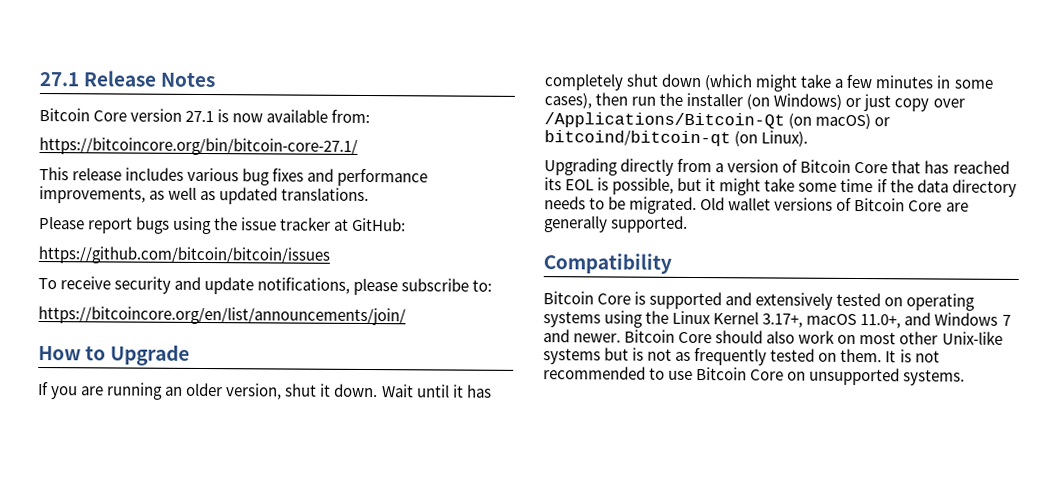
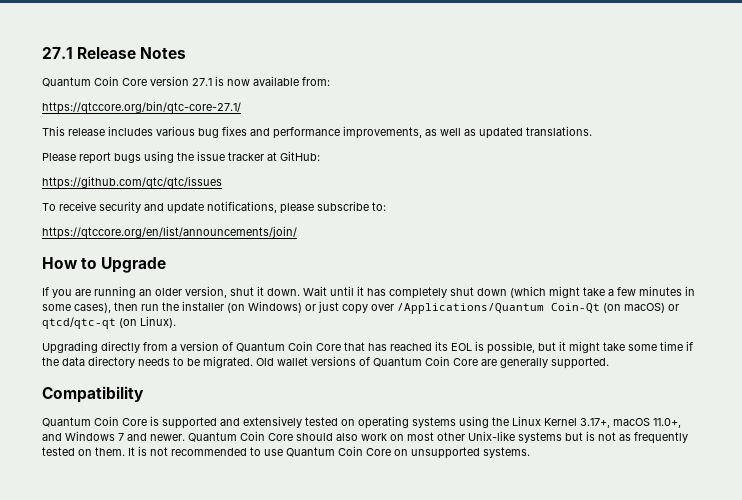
[39,108,90,122] Bitcoin -> [42,76,119,87] Quantum Coin
[39,137,358,156] https://bitcoincore.org/bin/bitcoin-core-27.1/ -> [42,101,241,114] https://qtccore.org/bin/qtc-core-27.1/
[38,246,330,265] https://github.com/bitcoin/bitcoin/issues -> [42,176,222,189] https://github.com/qtc/qtc/issues
[38,306,406,326] https://bitcoincore.org/en/list/announcements/join/ -> [42,226,297,239] https://qtccore.org/en/list/announcements/join/
[544,112,785,129] /Applications/Bitcoin-Qt -> [397,303,600,314] /Applications/Quantum Coin-Qt
[544,130,731,147] bitcoind/bitcoin-qt -> [42,317,116,329] qtcd/qtc-qt
[800,159,852,173] Bitcoin -> [236,341,313,352] Quantum Coin
[854,197,906,212] Bitcoin -> [373,356,450,367] Quantum Coin
[543,291,594,305] Bitcoin -> [42,416,119,427] Quantum Coin
[624,329,676,343] Bitcoin -> [188,431,265,442] Quantum Coin
[696,367,748,381] Bitcoin -> [286,446,363,457] Quantum Coin

